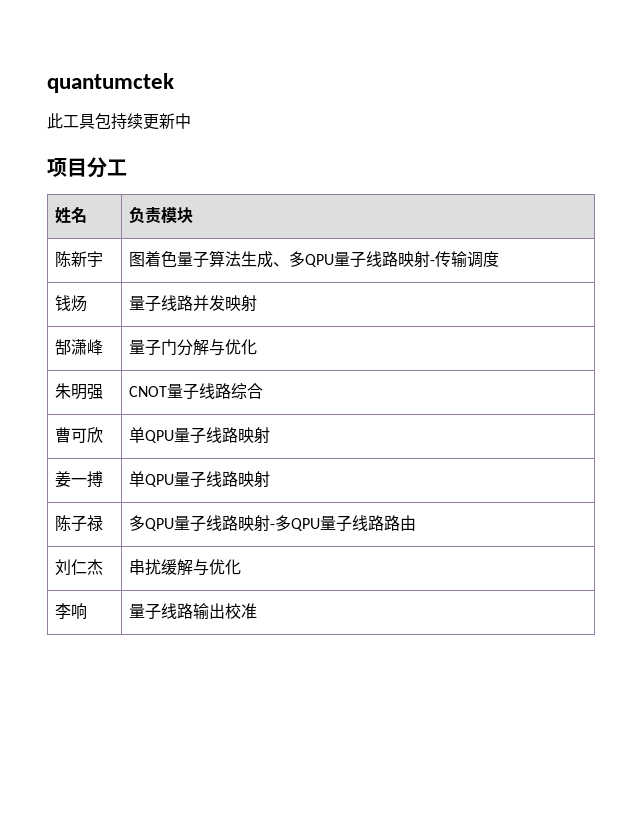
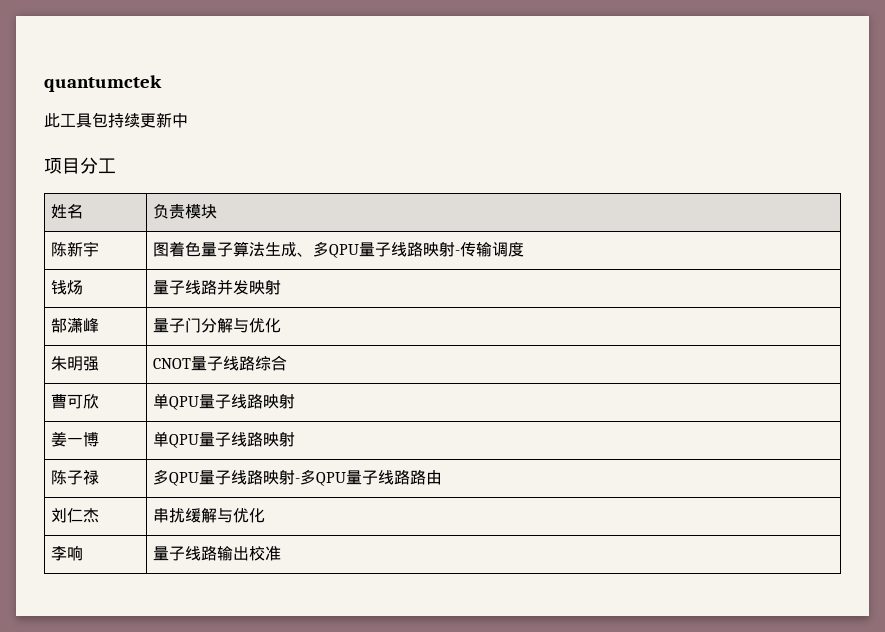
[87,471,104,488] 搏 -> [83,432,100,447] 博

